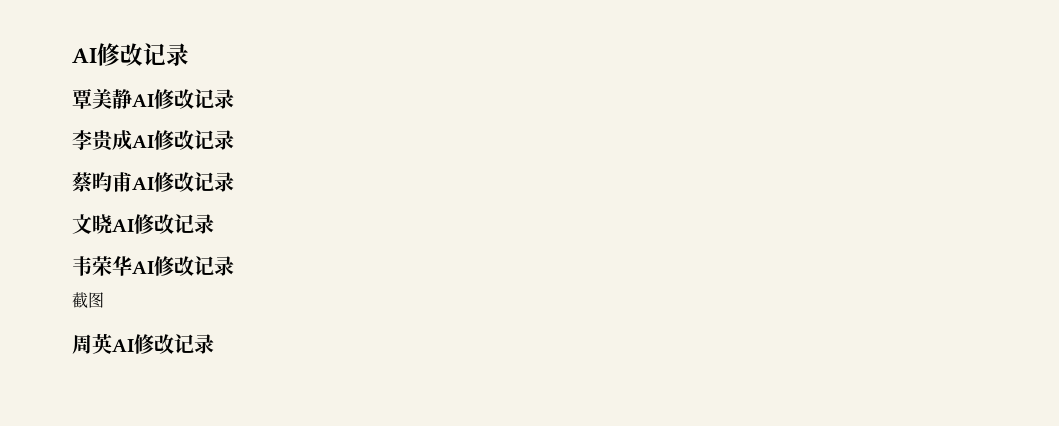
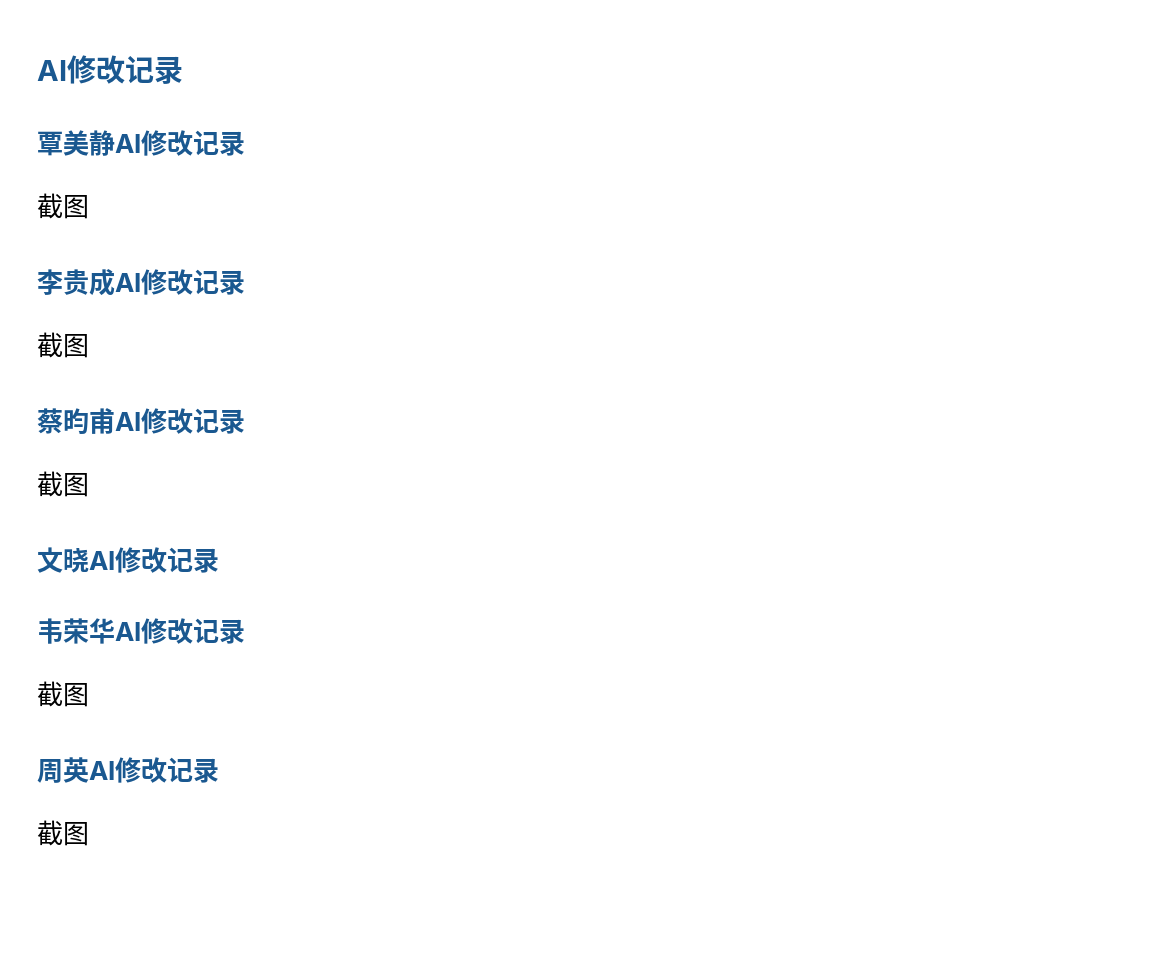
(234, 99) none -> [37,193,89,219] // 截图
(234, 140) none -> [37,332,89,358] // 截图
(234, 182) none -> [37,471,89,497] // 截图
(214, 344) none -> [37,820,89,846] // 截图

